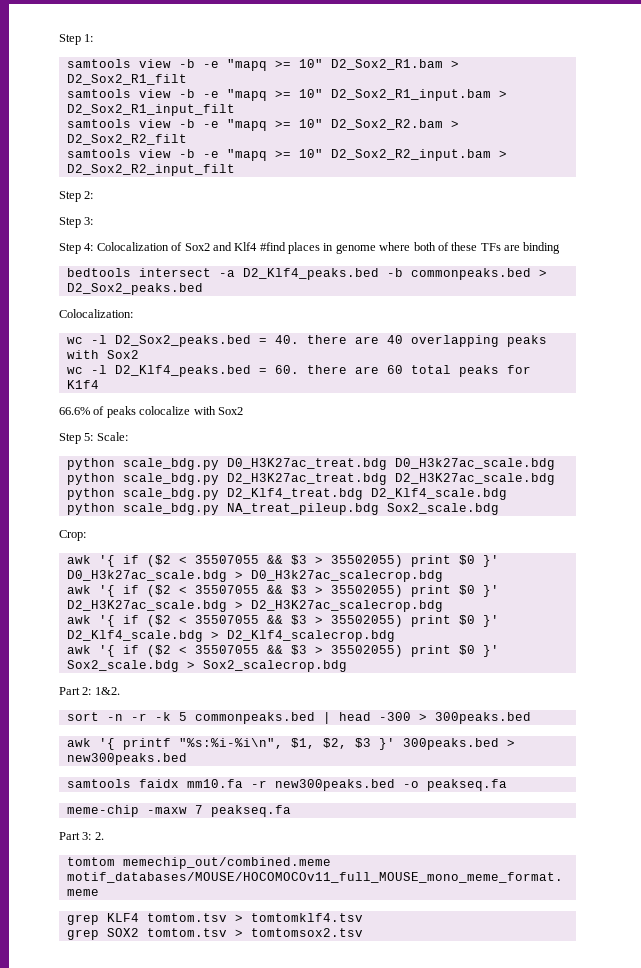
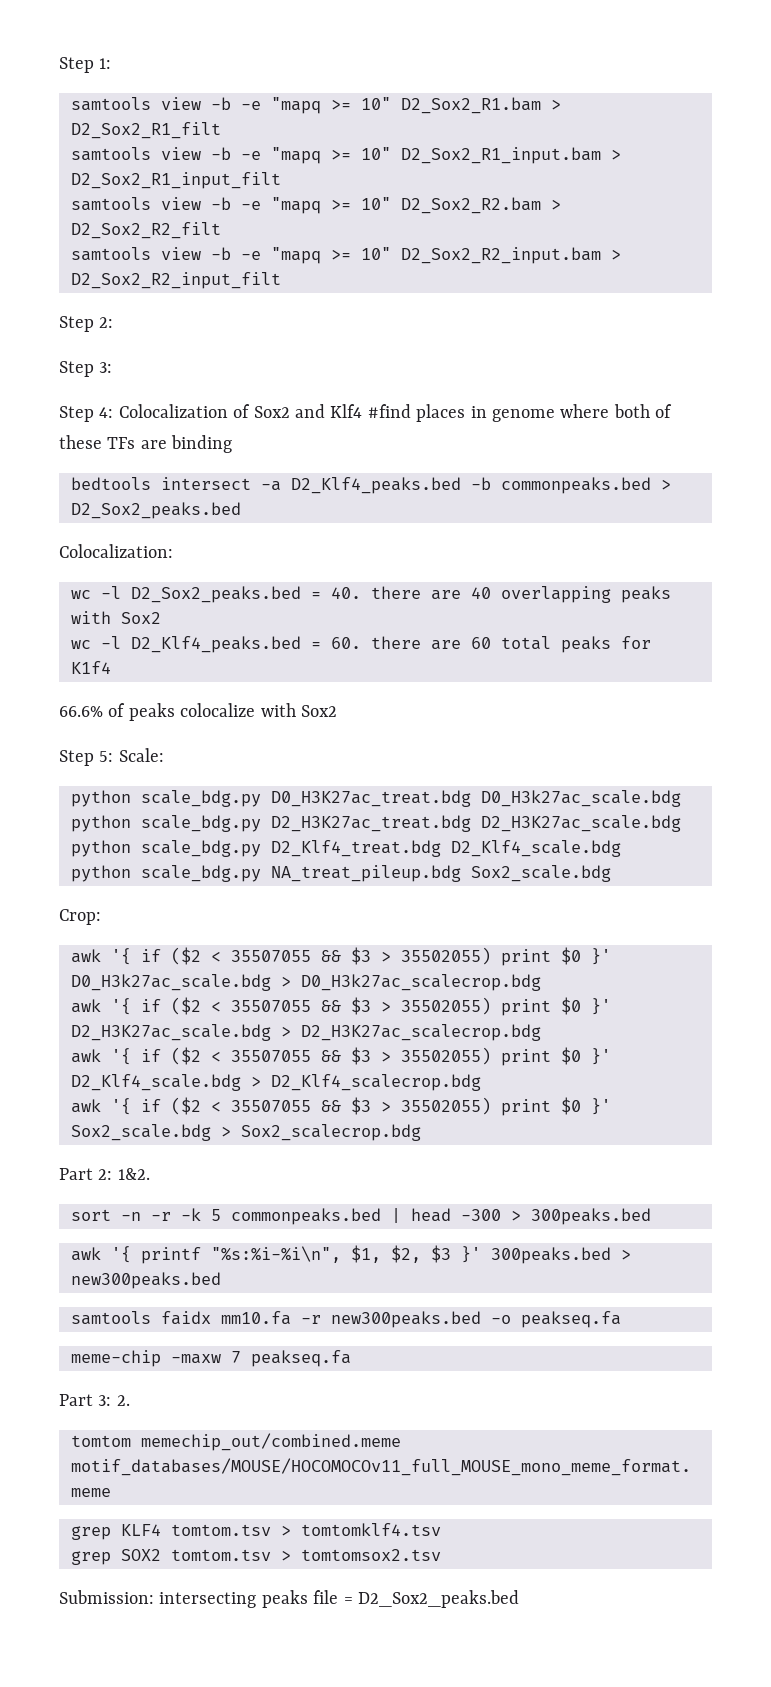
(363, 932) none -> [59,1590,519,1608] // Submission: intersecting peaks file = D2_Sox2_peaks.bed

